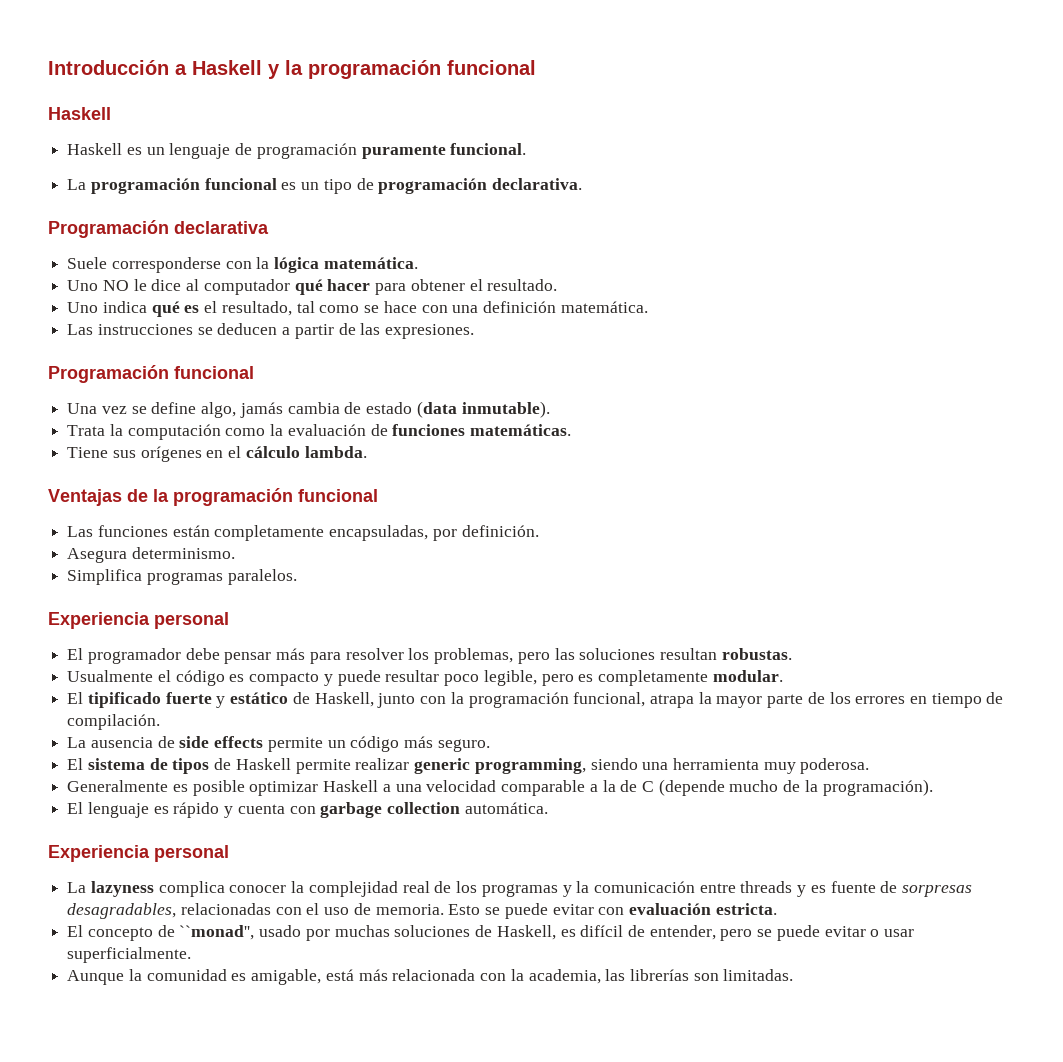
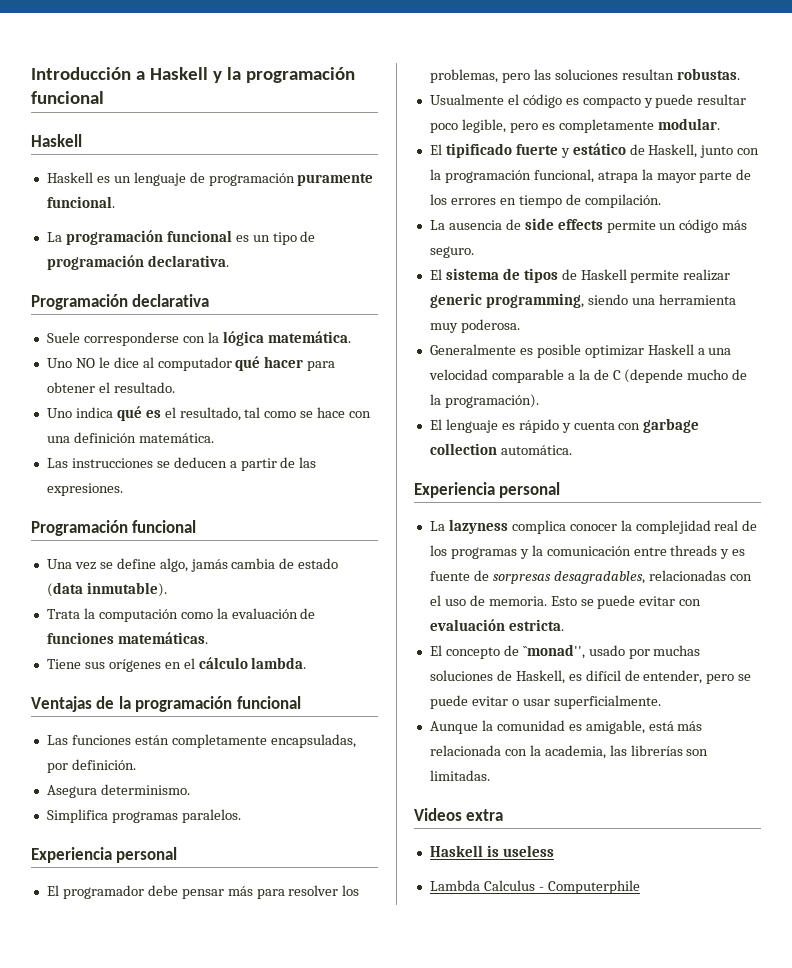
(794, 975) none -> [414,808,504,821] [429,845,554,857] [429,880,640,894] // Videos extra // Haskell is useless // Lambda Calculus - Computerphile

